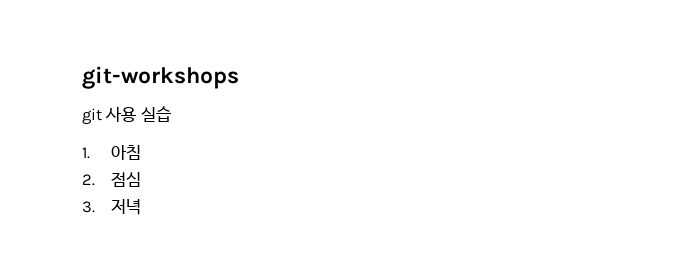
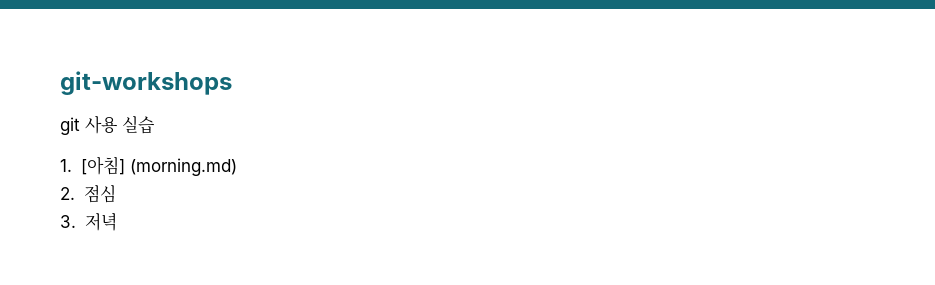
[110,145,141,160] 아침 -> [81,156,238,176] [아침] (morning.md)

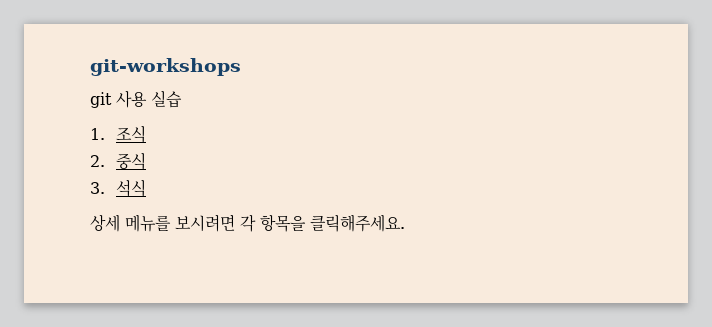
[81,156,238,176] [아침] (morning.md) -> [116,125,147,143] 조식
[83,185,116,203] 점심 -> [116,152,147,170] 중식
[84,212,117,231] 저녁 -> [116,179,147,197] [90,214,405,232] 석식 // 상세 메뉴를 보시려면 각 항목을 클릭해주세요.

